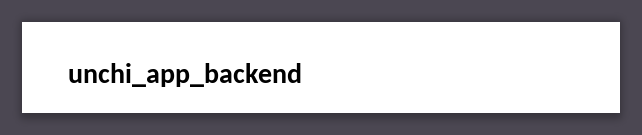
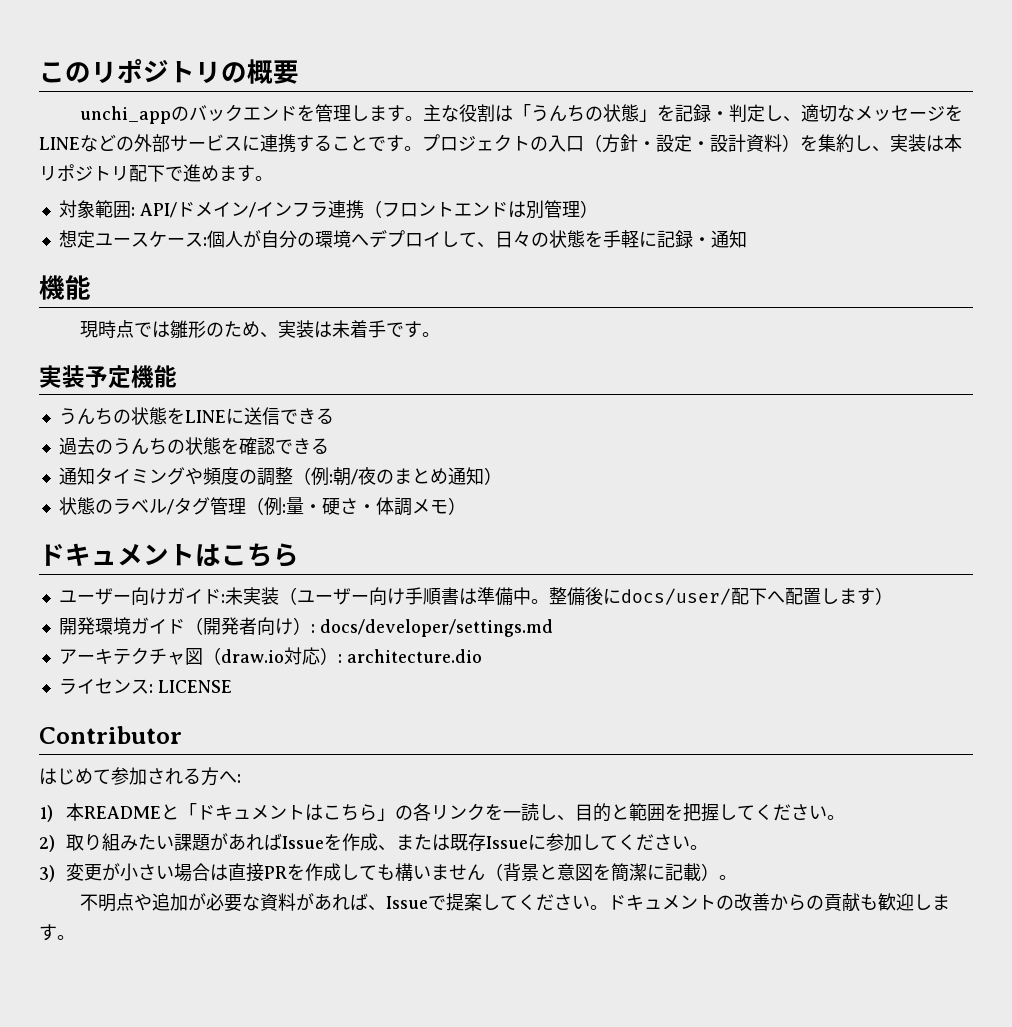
[68,63,302,87] unchi_app_backend -> [39,59,299,84] [80,104,964,124] [39,134,962,153] [39,164,273,182] [58,200,598,219] [58,230,747,248] [39,275,91,300] [80,320,441,338] [39,365,177,389] [58,407,334,425] [58,437,329,455] [58,467,502,486] [58,497,466,516] [39,543,299,567] [58,587,893,606] [58,617,553,637] [58,647,482,665] [58,678,232,695] [39,726,182,744] [39,767,241,786] [39,803,845,822] [39,833,708,852] [39,863,737,882] [80,893,951,912] [39,924,75,941] このリポジトリの概要 // unchi_appのバックエンドを管理します。主な役割は「うんちの状態」を記録・判定し、適切なメッセージをLINEなどの外部サービスに連携することです。プロジェクトの入口（方針・設定・設計資料）を集約し、実装は本リポジトリ配下で進めます。 // 対象範囲: API/ドメイン/インフラ連携（フロントエンドは別管理） // 想定ユースケース:個人が自分の環境へデプロイして、日々の状態を手軽に記録・通知 // 機能 // 現時点では雛形のため、実装は未着手です。 // 実装予定機能 // うんちの状態をLINEに送信できる // 過去のうんちの状態を確認できる // 通知タイミングや頻度の調整（例:朝/夜のまとめ通知） // 状態のラベル/タグ管理（例:量・硬さ・体調メモ） // ドキュメントはこちら // ユーザー向けガイド:未実装（ユーザー向け手順書は準備中。整備後にdocs/user/配下へ配置します） // 開発環境ガイド（開発者向け）: docs/developer/settings.md // アーキテクチャ図（draw.io対応）: architecture.dio // ライセンス: LICENSE // Contributor // はじめて参加される方へ: // 1)本READMEと「ドキュメントはこちら」の各リンクを一読し、目的と範囲を把握してください。 // 2)取り組みたい課題があればIssueを作成、または既存Issueに参加してください。 // 3)変更が小さい場合は直接PRを作成しても構いません（背景と意図を簡潔に記載）。 // 不明点や追加が必要な資料があれば、Issueで提案してください。ドキュメントの改善からの貢献も歓迎します。

